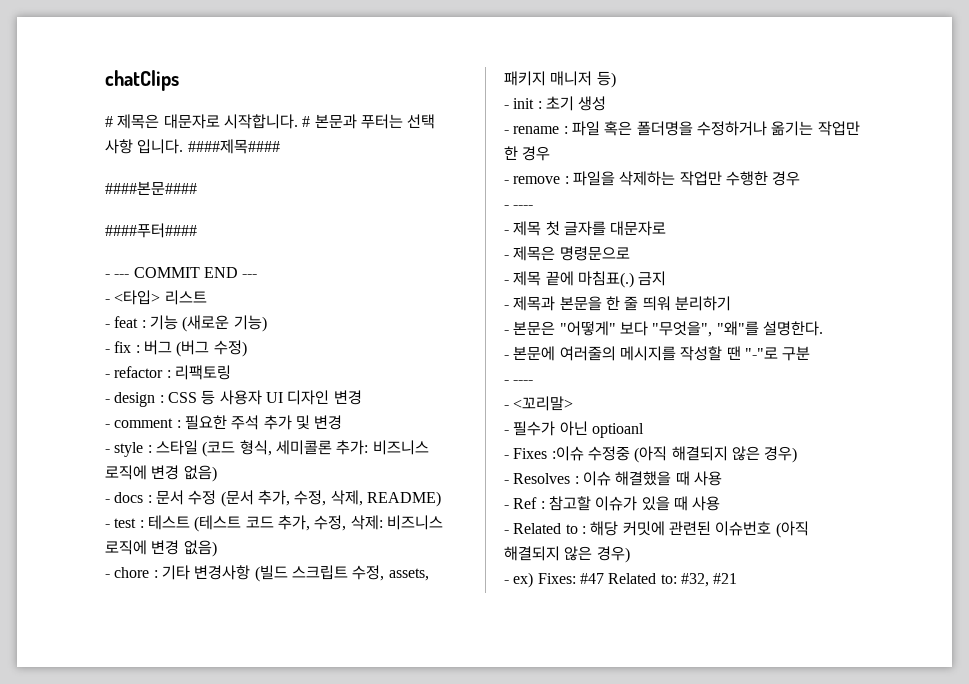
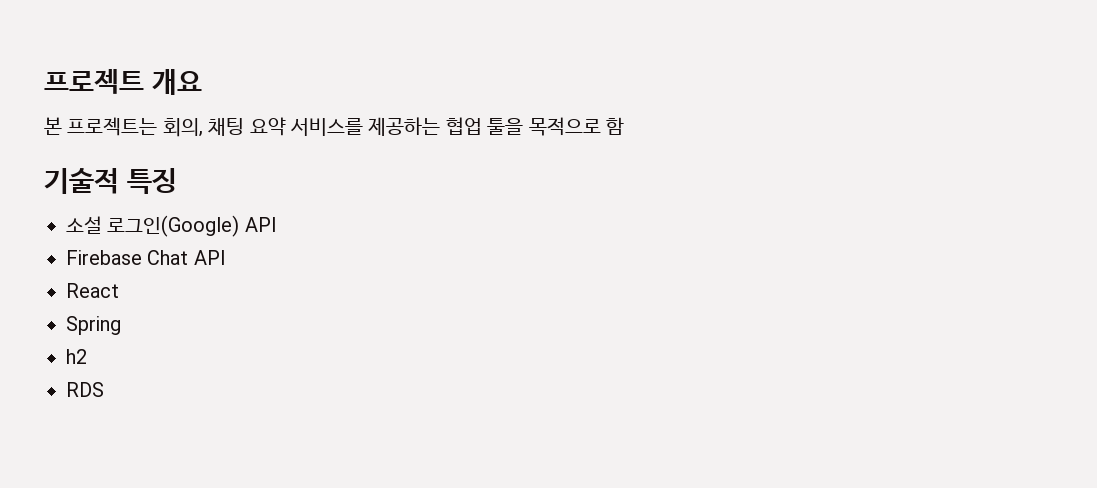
[105,70,179,91] [105,114,436,129] [105,139,280,154] [105,181,197,195] [105,223,197,238] [105,267,258,278] [105,290,207,305] [105,315,267,332] [105,340,247,357] [105,365,231,380] [105,390,362,407] [105,415,343,430] [105,440,429,457] [105,465,217,482] [105,490,441,507] [105,515,443,532] [105,540,217,557] [105,565,429,582] [504,71,616,88] [504,96,607,111] [504,121,860,136] [504,146,551,161] [504,171,801,186] [504,205,534,209] [504,221,667,236] [504,246,630,261] [504,271,667,288] [504,296,731,311] [504,321,823,337] [504,346,811,361] [504,380,534,384] [504,396,574,411] [504,421,644,438] [504,446,798,463] [504,471,722,486] [504,496,721,511] [504,521,809,538] [504,546,630,563] [504,572,738,588] chatClips // # 제목은 대문자로 시작합니다. # 본문과 푸터는 선택 사항 입니다. ####제목#### // ####본문#### // ####푸터#### // - --- COMMIT END --- // - <타입> 리스트 // - feat : 기능 (새로운 기능) // - fix : 버그 (버그 수정) // - refactor : 리팩토링 // - design : CSS 등 사용자 UI 디자인 변경 // - comment : 필요한 주석 추가 및 변경 // - style : 스타일 (코드 형식, 세미콜론 추가: 비즈니스 로직에 변경 없음) // - docs : 문서 수정 (문서 추가, 수정, 삭제, README) // - test : 테스트 (테스트 코드 추가, 수정, 삭제: 비즈니스 로직에 변경 없음) // - chore : 기타 변경사항 (빌드 스크립트 수정, assets, 패키지 매니저 등) // - init : 초기 생성 // - rename : 파일 혹은 폴더명을 수정하거나 옮기는 작업만 한 경우 // - remove : 파일을 삭제하는 작업만 수행한 경우 // - ---- // - 제목 첫 글자를 대문자로 // - 제목은 명령문으로 // - 제목 끝에 마침표(.) 금지 // - 제목과 본문을 한 줄 띄워 분리하기 // - 본문은 "어떻게" 보다 "무엇을", "왜"를 설명한다. // - 본문에 여러줄의 메시지를 작성할 땐 "-"로 구분 // - ---- // - <꼬리말> // - 필수가 아닌 optioanl // - Fixes :이슈 수정중 (아직 해결되지 않은 경우) // - Resolves : 이슈 해결했을 때 사용 // - Ref : 참고할 이슈가 있을 때 사용 // - Related to : 해당 커밋에 관련된 이슈번호 (아직 해결되지 않은 경우) // - ex) Fixes: #47 Related to: #32, #21 -> [44,69,202,95] [44,117,624,137] [44,168,177,194] [66,215,277,237] [66,250,226,265] [66,283,119,298] [66,316,121,335] [66,349,87,364] [66,382,104,397] 프로젝트 개요 // 본 프로젝트는 회의, 채팅 요약 서비스를 제공하는 협업 툴을 목적으로 함 // 기술적 특징 // 소설 로그인(Google) API // Firebase Chat API // React // Spring // h2 // RDS

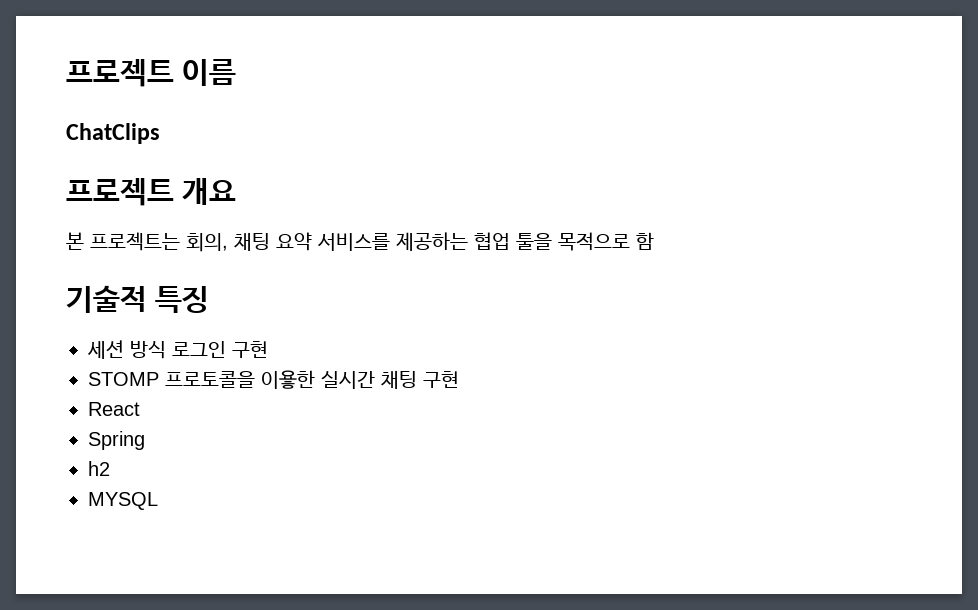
[44,69,144,94] 프로젝트 -> [66,59,237,87] [66,123,160,144] [66,178,174,206] 프로젝트 이름 // ChatClips // 프로젝트
[66,215,277,237] [66,250,226,265] 소설 로그인(Google) API // Firebase Chat API -> [87,340,268,359] [88,370,459,389] 세션 방식 로그인 구현 // STOMP 프로토콜을 이욯한 실시간 채팅 구현
[66,382,104,397] RDS -> [88,492,158,510] MYSQL

